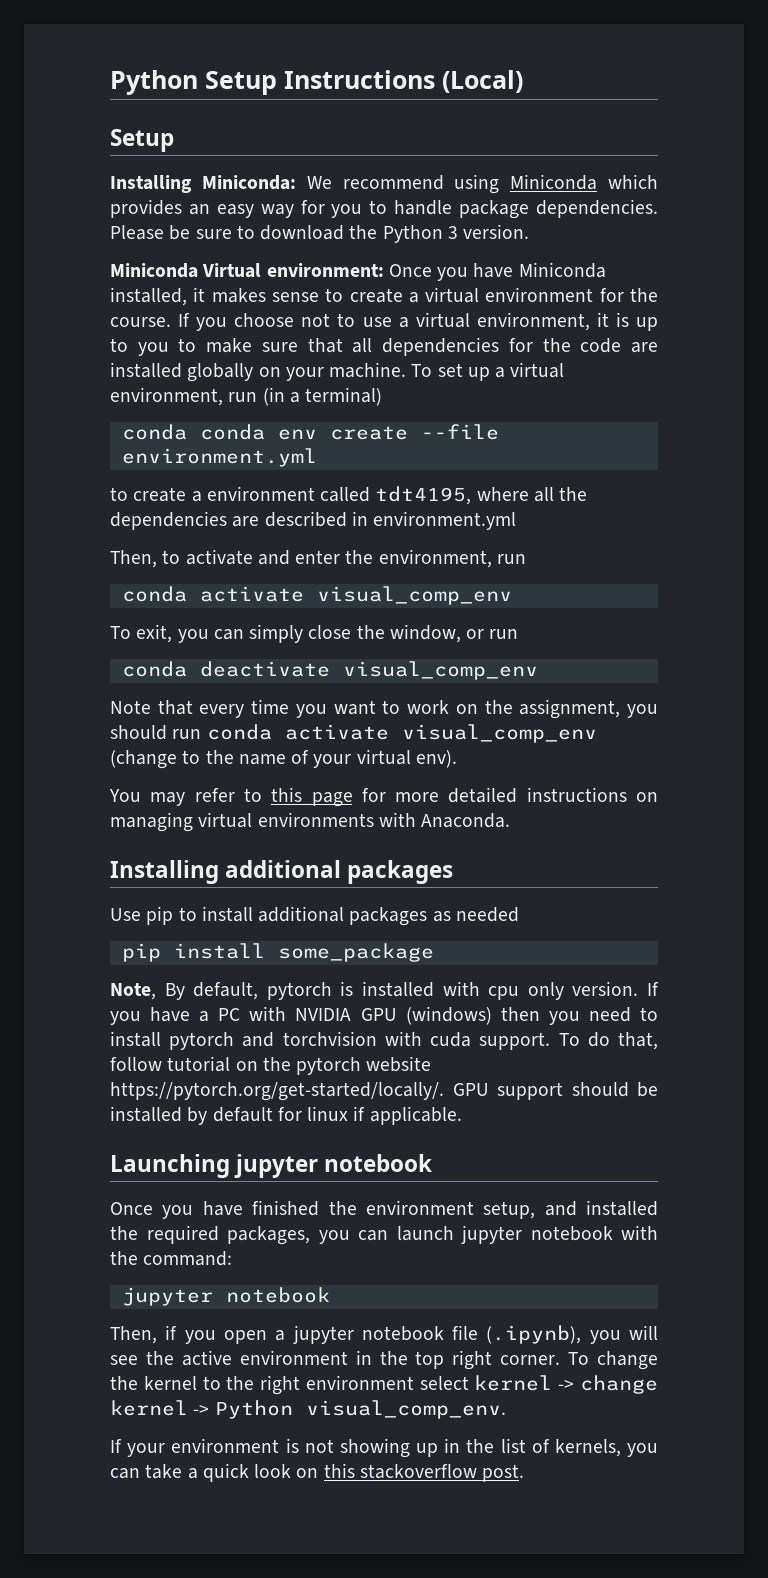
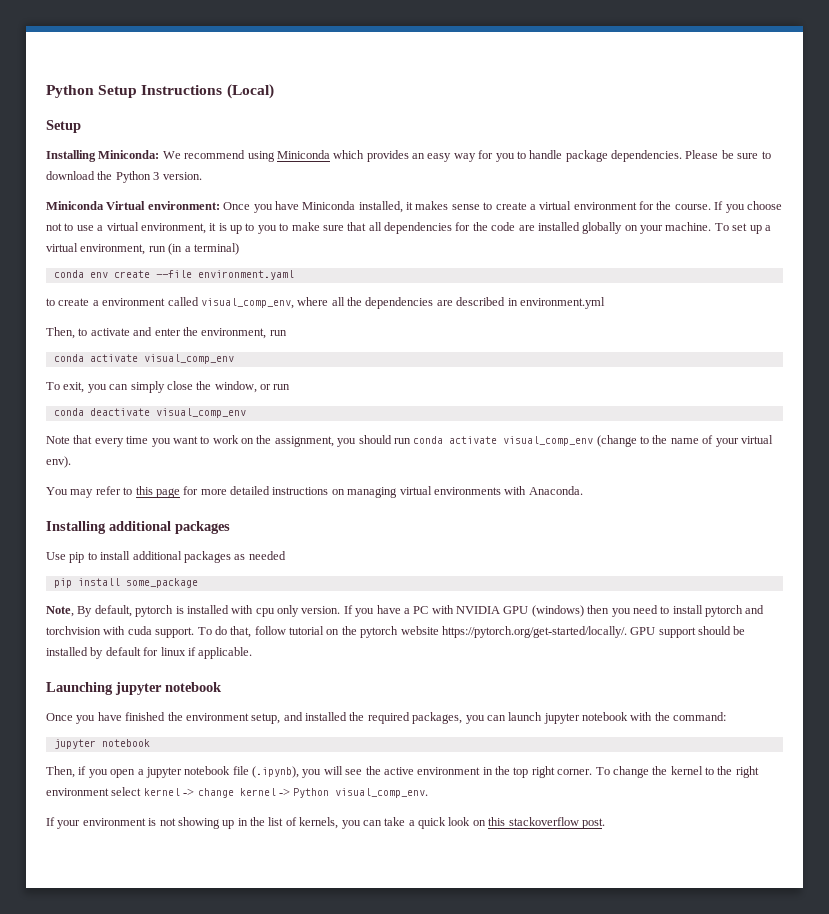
[199,424,265,440] conda -> (84, 274) none
[121,448,317,467] environment.yml -> [197,270,294,280] environment.yaml
[375,486,472,505] tdt4195, -> [200,298,294,309] visual_comp_env,

